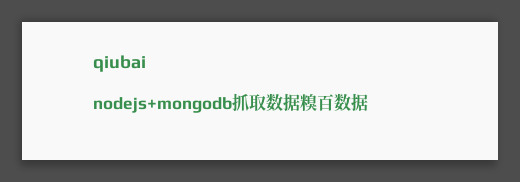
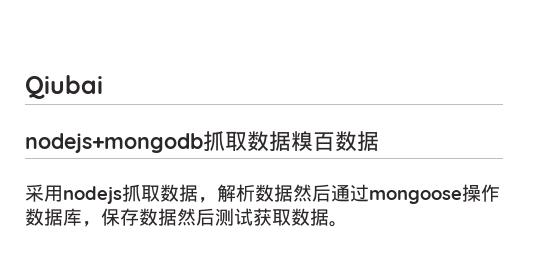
[93,55,146,72] qiubai -> [25,75,103,99] Qiubai
(368, 102) none -> [25,184,500,204] [25,208,348,227] // 采用nodejs抓取数据，解析数据然后通过mongoose操作数据库，保存数据然后测试获取数据。

